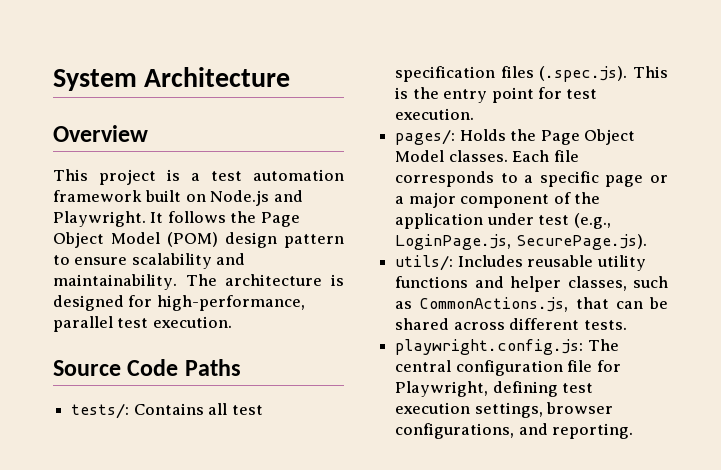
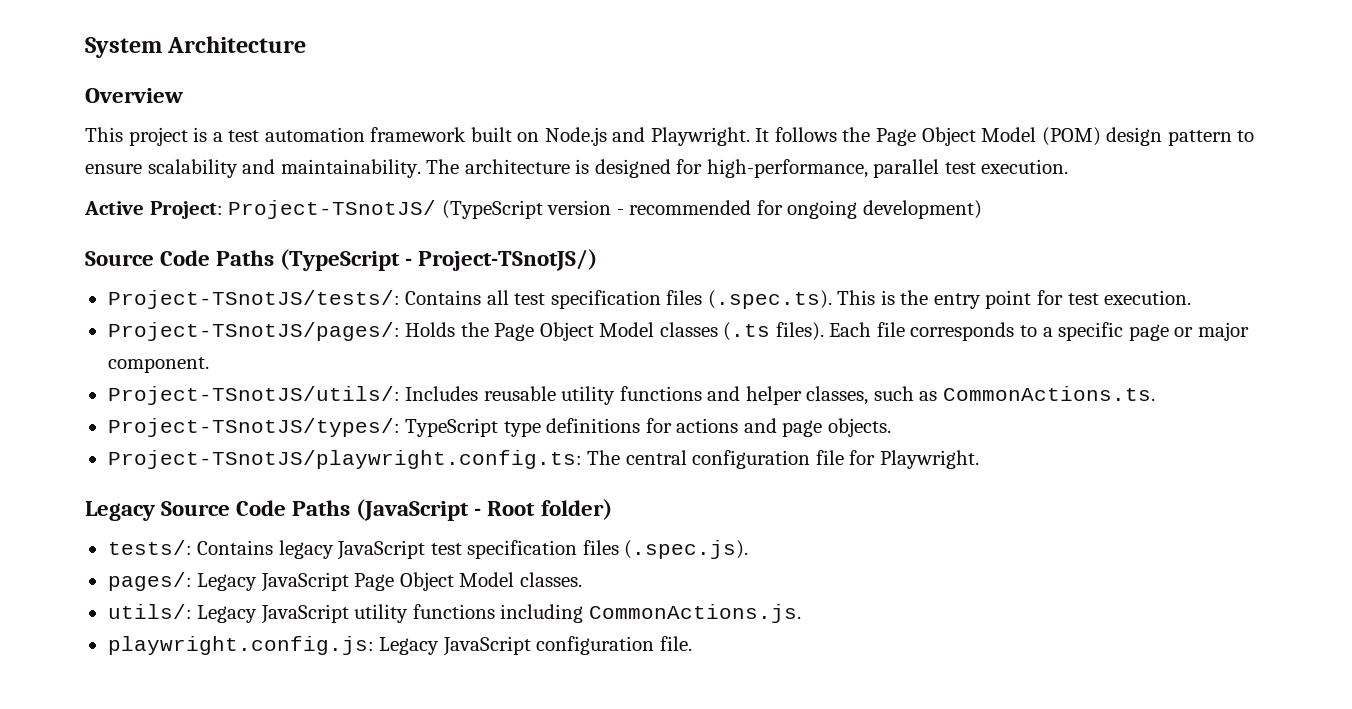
[53,359,241,376] [71,403,130,419] // Source Code Paths // tests/: -> [84,200,982,219] [85,249,598,271] [107,290,400,309] // Active Project: Project-TSnotJS/ (TypeScript version - recommended for ongoing development) // Source Code Paths (TypeScript - Project-TSnotJS/) // Project-TSnotJS/tests/:
[539,66,628,82] (.spec.js). -> [707,290,832,309] (.spec.ts).
[395,129,456,145] pages/: -> [107,322,400,341] Project-TSnotJS/pages/:
[448,150,508,162] classes. -> [659,322,824,341] classes (.ts files).
[395,192,600,208] [395,213,611,229] [395,234,647,250] [395,255,454,271] a major component of the application under test (e.g., LoginPage.js, SecurePage.js). // utils/: -> [1197,322,1249,341] [107,357,209,373] [107,386,400,405] major component. // Project-TSnotJS/utils/:
[419,297,668,312] [395,318,627,330] [395,339,584,355] CommonActions.js, that can be shared across different tests. // playwright.config.js: -> [942,386,1155,401] [107,418,891,437] [107,450,582,469] CommonActions.ts. // Project-TSnotJS/types/: TypeScript type definitions for actions and page objects. // Project-TSnotJS/playwright.config.ts:
[395,381,594,397] [395,402,614,418] [395,423,634,439] Playwright, defining test execution settings, browser configurations, and reporting. -> [879,450,979,469] [85,499,612,521] [107,540,749,560] [107,572,582,592] [107,604,801,624] [107,636,692,656] Playwright. // Legacy Source Code Paths (JavaScript - Root folder) // tests/: Contains legacy JavaScript test specification files (.spec.js). // pages/: Legacy JavaScript Page Object Model classes. // utils/: Legacy JavaScript utility functions including CommonActions.js. // playwright.config.js: Legacy JavaScript configuration file.

